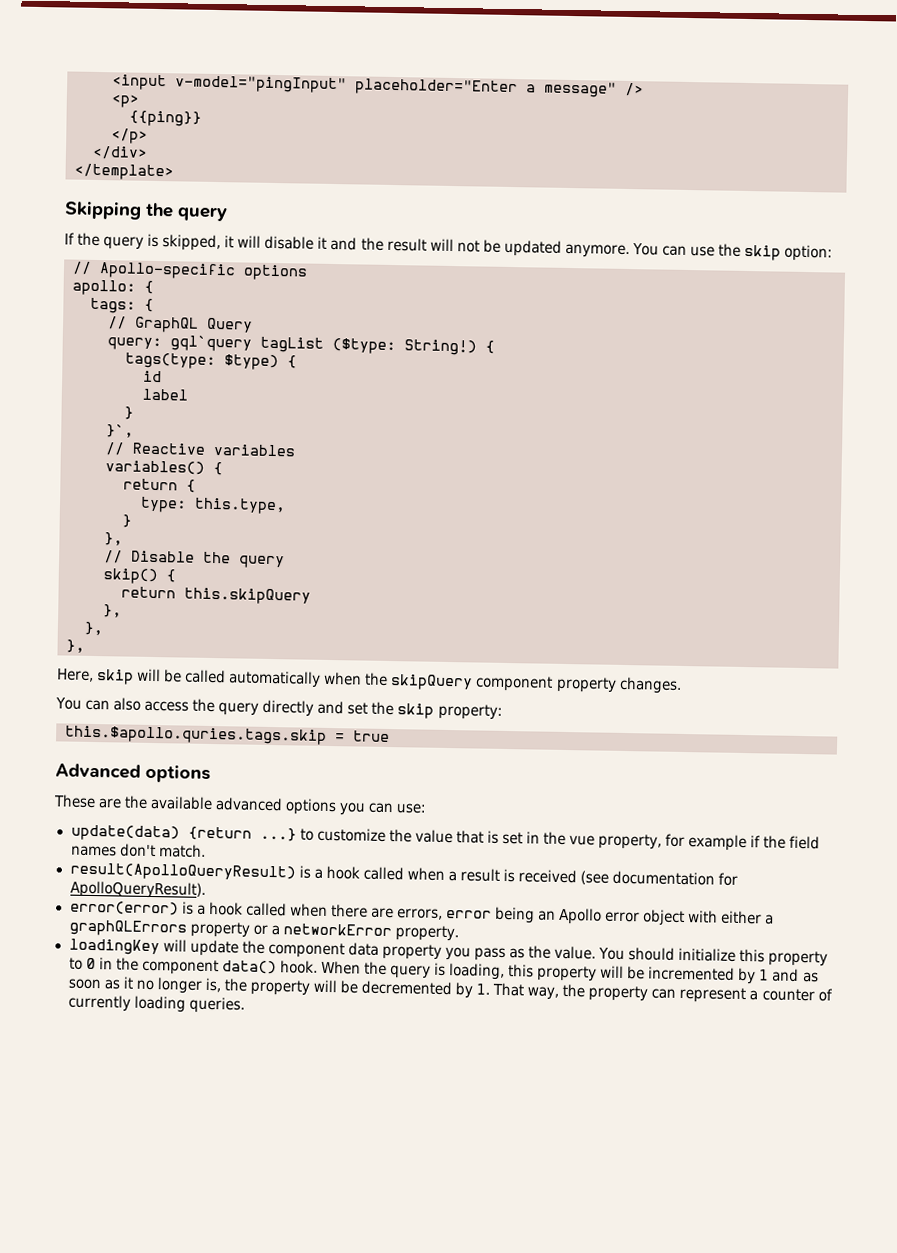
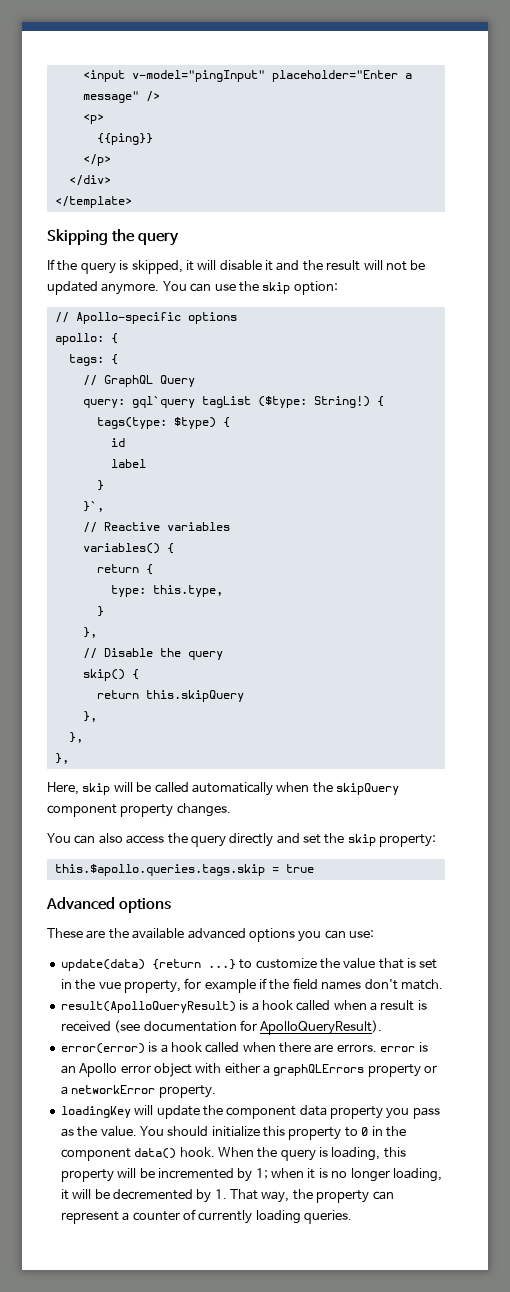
[65,725,327,745] this.$apollo.quries.tags.skip -> [54,864,265,876] this.$apollo.queries.tags.skip
[396,906,536,924] errors, error being -> [336,1042,428,1052] errors. error is
[759,968,819,983] [67,976,310,996] 1 and as soon as it no longer is, the property -> [255,1168,442,1182] [60,1189,69,1200] 1; when it is no longer loading, it

